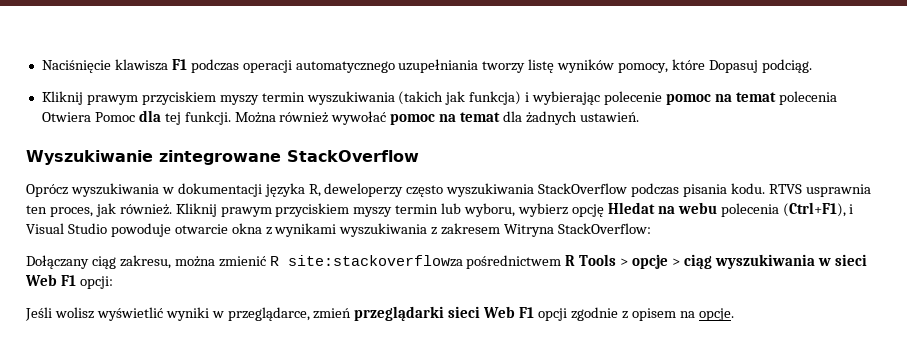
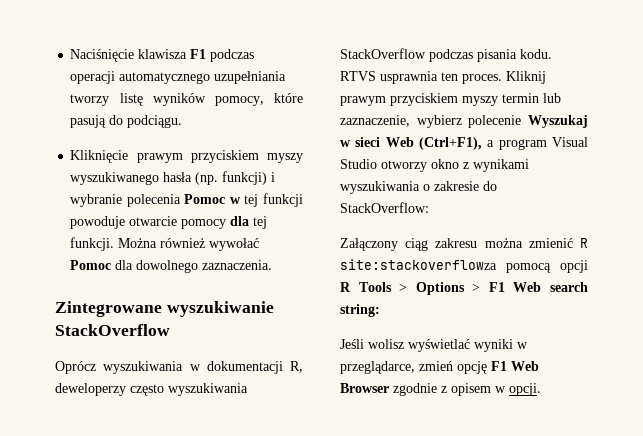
[708,59,812,73] [41,91,837,105] [41,112,135,122] Dopasuj podciąg. // Kliknij prawym przyciskiem myszy termin wyszukiwania (takich jak funkcja) i wybierając polecenie pomoc na temat polecenia Otwiera Pomoc -> [70,115,183,128] [70,150,303,163] [70,171,276,185] [70,193,303,207] [70,216,227,229] pasują do podciągu. // Kliknięcie prawym przyciskiem myszy wyszukiwanego hasła (np. funkcji) i wybranie polecenia Pomoc w tej funkcji powoduje otwarcie pomocy
[390,111,639,125] [26,150,281,165] pomoc na temat dla żadnych ustawień. // Wyszukiwanie zintegrowane -> [70,260,273,273] [55,301,274,317] Pomoc dla dowolnego zaznaczenia. // Zintegrowane wyszukiwanie
[264,183,305,197] języka -> (283, 367) none
[49,203,172,217] proces, jak również. -> [462,74,502,84] proces.
[464,202,854,217] [26,223,652,237] [26,255,171,269] wyboru, wybierz opcję Hledat na webu polecenia (Ctrl+F1), i Visual Studio powoduje otwarcie okna z wynikami wyszukiwania z zakresem Witryna StackOverflow: // Dołączany ciąg zakresu, -> [340,115,588,128] [340,137,588,150] [340,159,529,172] [340,181,497,194] [340,202,429,213] [340,238,478,251] zaznaczenie, wybierz polecenie Wyszukaj w sieci Web (Ctrl+F1), a program Visual Studio otworzy okno z wynikami wyszukiwania o zakresie do StackOverflow: // Załączony ciąg zakresu
[466,255,562,269] pośrednictwem -> [506,260,588,273] pomocą opcji
[632,254,867,269] [25,274,113,289] opcje > ciąg wyszukiwania w sieci Web F1 opcji: -> [415,282,588,295] [340,304,380,317] Options > F1 Web search string:
[96,307,163,321] wyświetlić -> [408,339,470,352] wyświetlać
[354,306,568,321] przeglądarki sieci Web F1 opcji -> [457,361,539,374] [340,383,389,393] opcję F1 Web Browser
[679,308,734,321] na opcje. -> [495,383,541,396] w opcji.

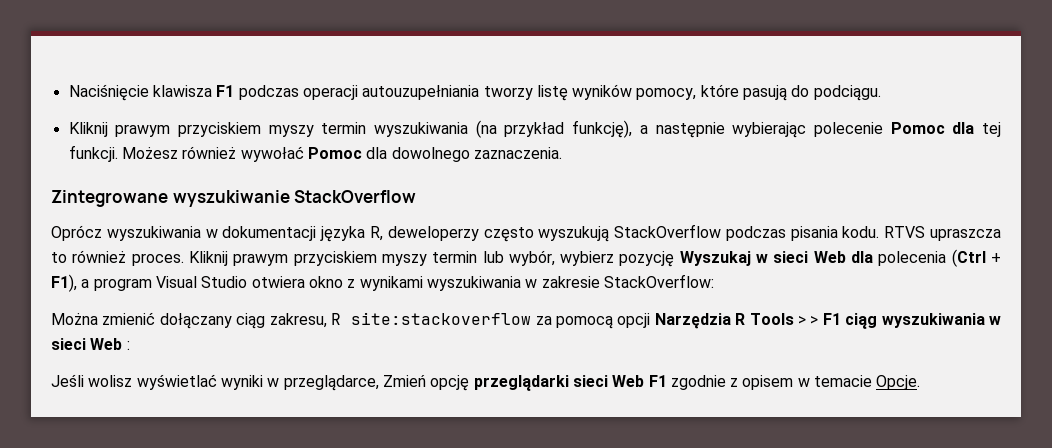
[119,71,287,84] automatycznego uzupełniania -> [362,85,480,100] autouzupełniania
[70,150,303,163] [70,171,276,185] [70,193,303,207] [70,216,227,229] Kliknięcie prawym przyciskiem myszy wyszukiwanego hasła (np. funkcji) i wybranie polecenia Pomoc w tej funkcji powoduje otwarcie pomocy -> [68,120,945,138] Kliknij prawym przyciskiem myszy termin wyszukiwania (na przykład funkcję), a następnie wybierając polecenie Pomoc
[118,238,158,248] Można -> [121,147,178,159] Możesz
(283, 367) none -> [320,226,366,242] języka
[168,383,248,396] wyszukiwania -> [538,226,610,242] wyszukują
[380,71,458,84] usprawnia ten -> [930,228,1002,241] [51,250,127,263] upraszcza to również
[340,115,522,128] zaznaczenie, wybierz polecenie -> [508,250,675,267] wybór, wybierz pozycję
[419,137,482,150] (Ctrl+F1), -> [851,249,1001,267] [51,274,77,292] dla polecenia (Ctrl + F1),
[381,160,427,172] otworzy -> [251,276,305,288] otwiera
[423,181,497,191] [340,202,429,213] [340,238,588,251] [340,259,497,270] o zakresie do StackOverflow: // Załączony ciąg zakresu można zmienić R site:stackoverflowza -> [525,274,714,288] [51,312,552,329] w zakresie StackOverflow: // Można zmienić dołączany ciąg zakresu, R site:stackoverflow za
(588, 266) none -> [654,313,731,329] Narzędzia
[415,282,465,295] Options -> (806, 320) none
[513,282,588,292] [340,304,380,317] Web search string: -> [845,313,1002,329] [51,338,130,350] ciąg wyszukiwania w sieci Web :
[419,361,539,374] [340,383,389,393] zmień opcję F1 Web Browser -> [382,375,667,391] Zmień opcję przeglądarki sieci Web F1
[509,383,541,396] opcji. -> [814,375,921,390] temacie Opcje.

